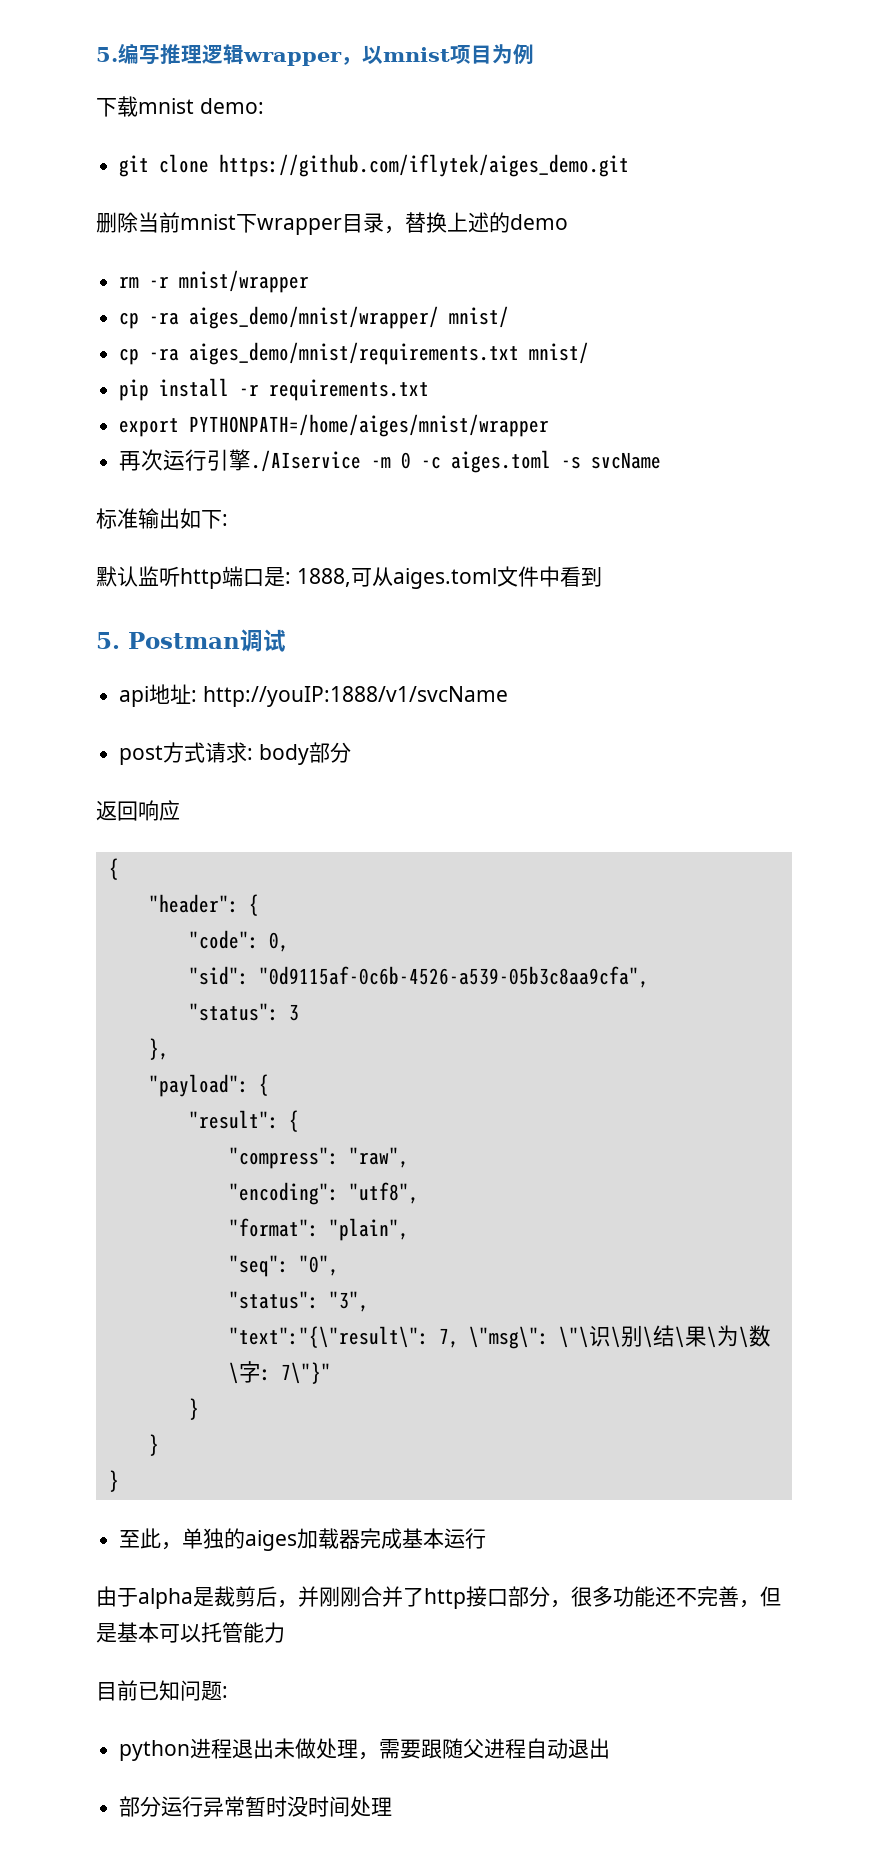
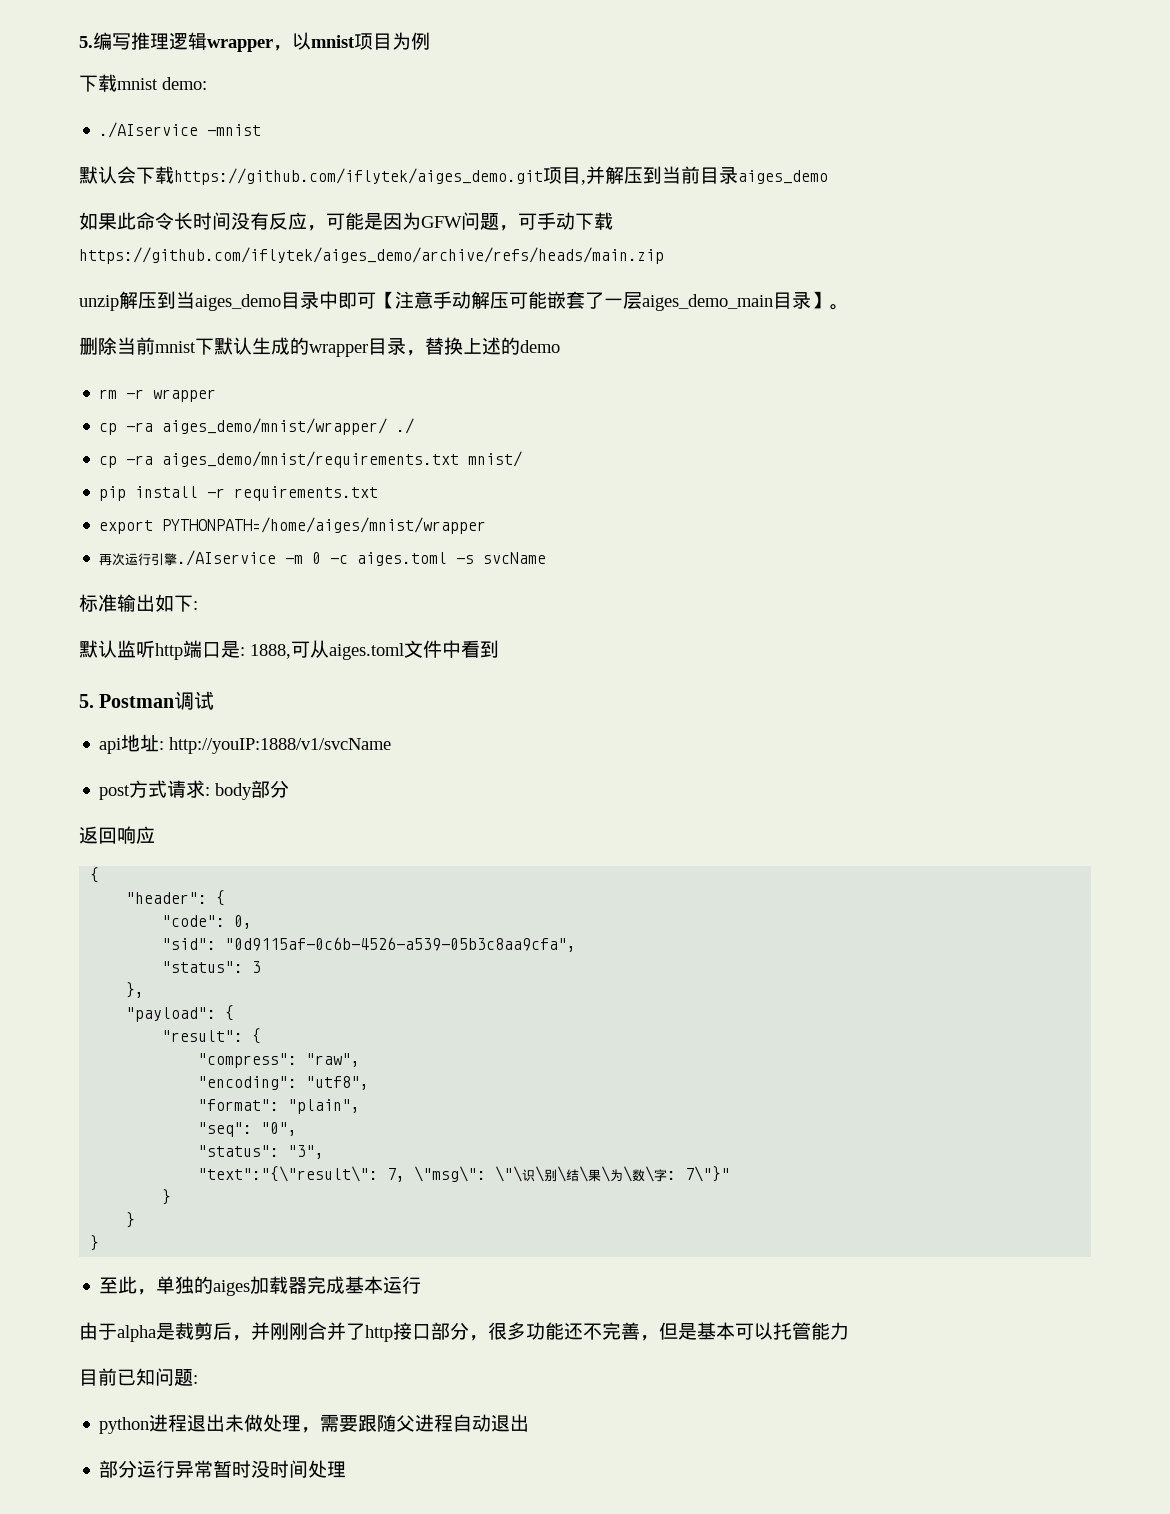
[119,154,630,177] git clone https://github.com/iflytek/aiges_demo.git -> [99,122,262,138] [79,166,828,185] [79,212,613,231] [79,247,664,264] [79,291,849,311] ./AIservice -mnist // 默认会下载https://github.com/iflytek/aiges_demo.git项目,并解压到当前目录aiges_demo // 如果此命令长时间没有反应，可能是因为GFW问题，可手动下载https://github.com/iflytek/aiges_demo/archive/refs/heads/main.zip // unzip解压到当aiges_demo目录中即可【注意手动解压可能嵌套了一层aiges_demo_main目录】。
(257, 223) none -> [214,337,309,355] 默认生成的
[179,270,310,293] mnist/wrapper -> [153,389,217,402] wrapper
[449,306,510,328] mnist/ -> [396,418,415,434] ./

